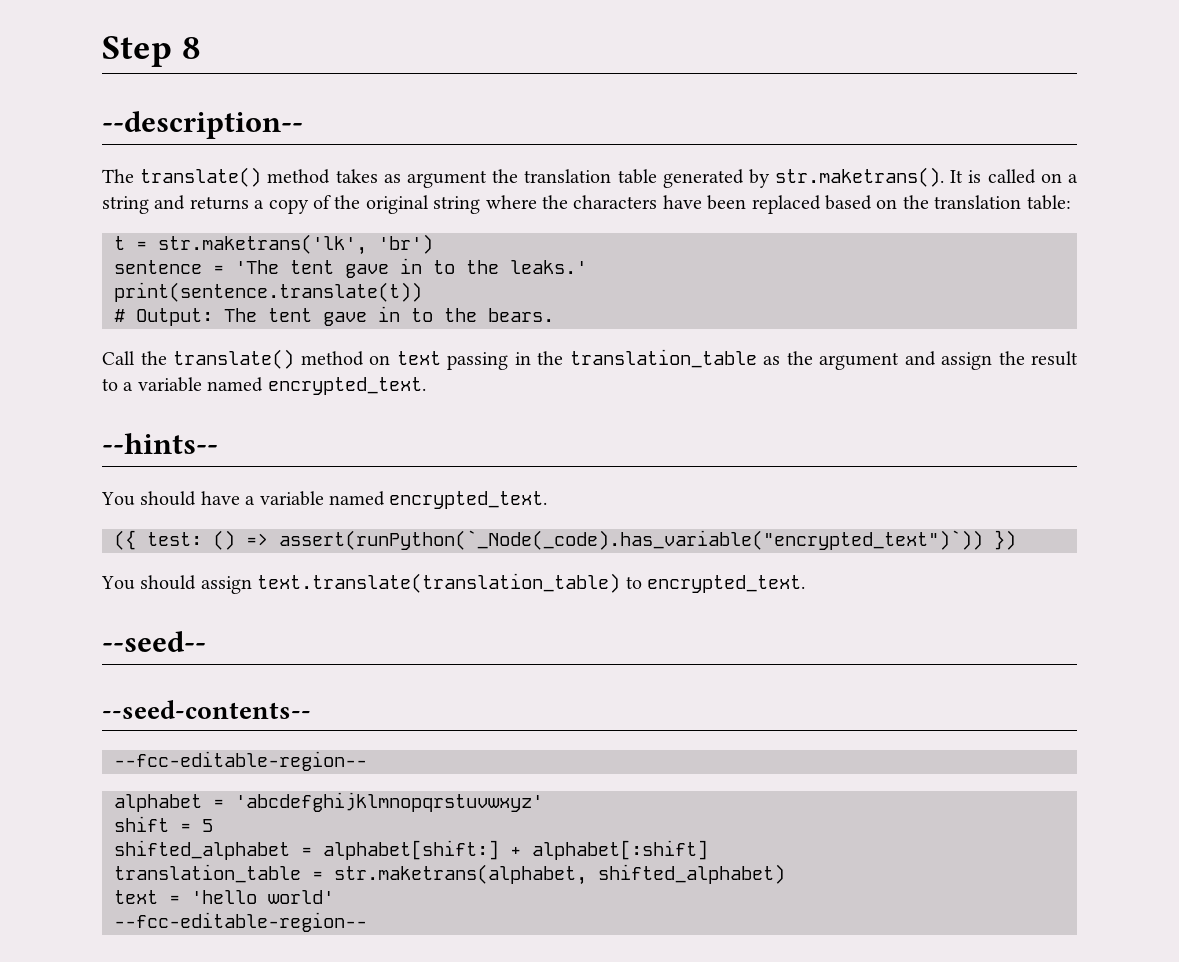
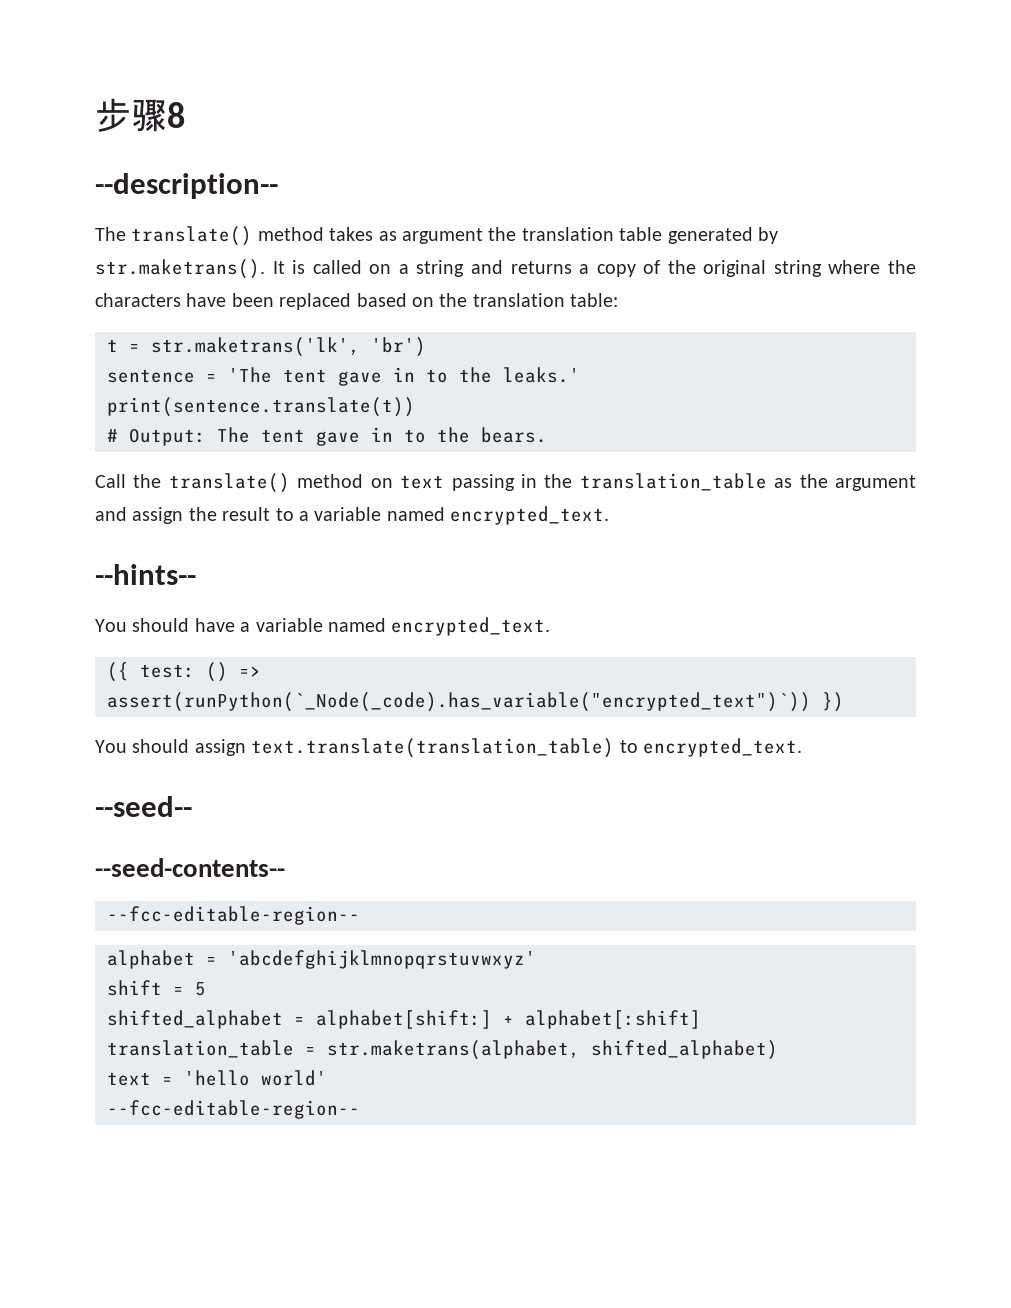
[102,36,172,67] Step -> [95,98,167,132] 步骤

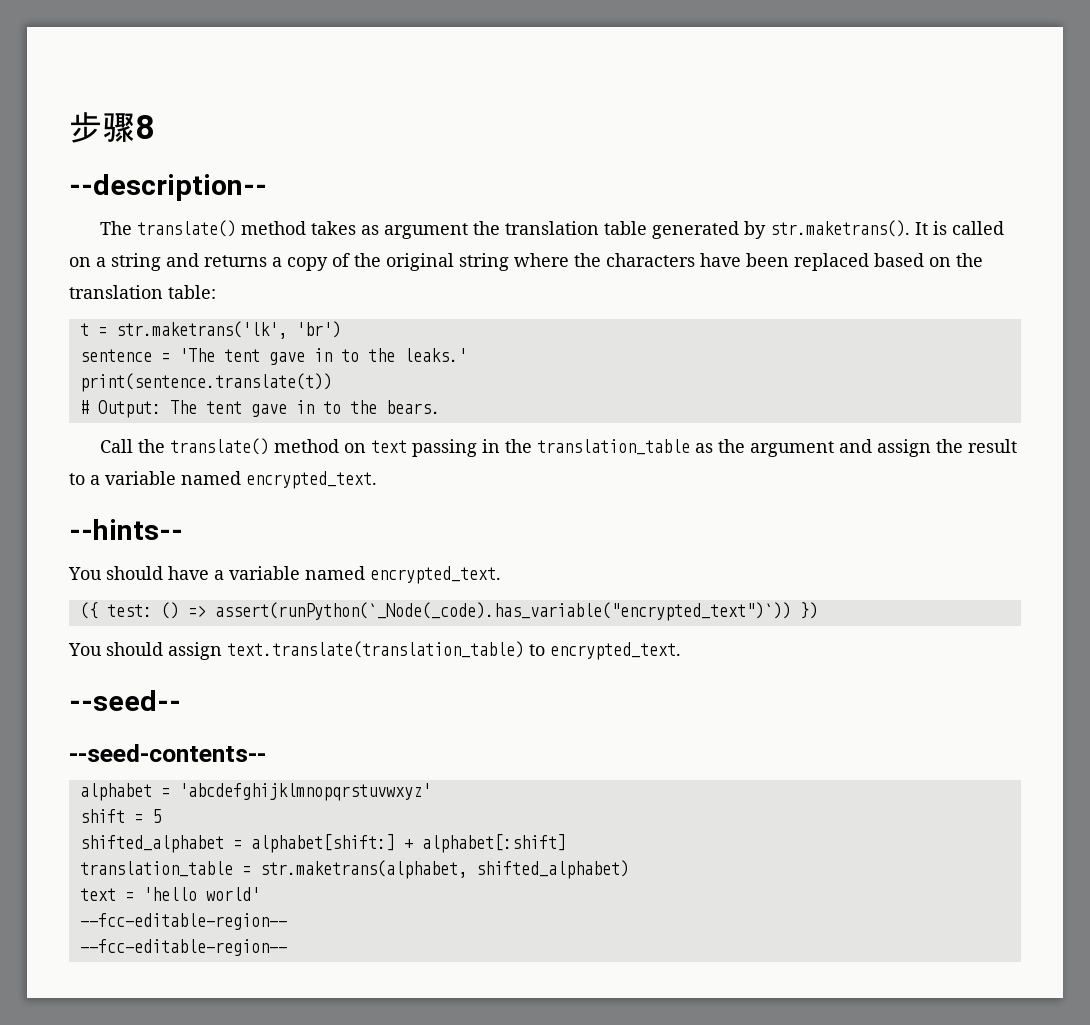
[107,906,360,925] // --fcc-editable-region-- -> (266, 753) none
(360, 1109) none -> [79,939,287,956] // --fcc-editable-region--

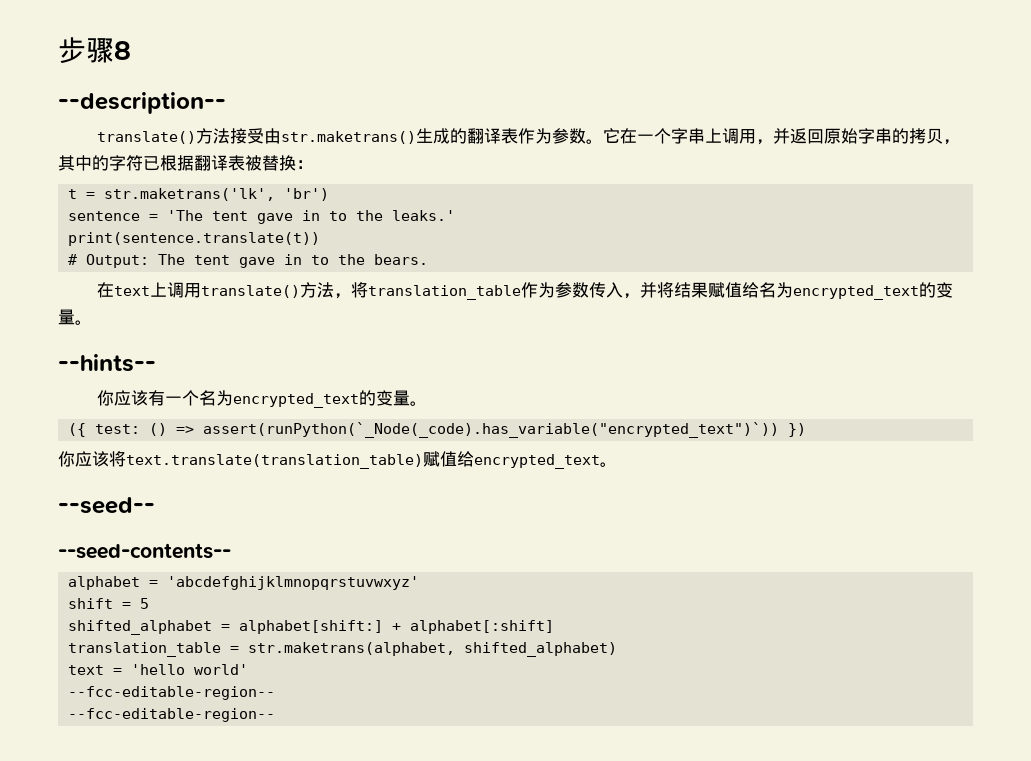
[100,220,1005,239] [69,253,983,271] [69,285,216,299] The translate() method takes as argument the translation table generated by str.maketrans(). It is called on a string and returns a copy of the original string where the characters have been replaced based on the translation table: -> [96,128,960,145] [58,155,313,171] translate()方法接受由str.maketrans()生成的翻译表作为参数。它在一个字串上调用，并返回原始字串的拷贝，其中的字符已根据翻译表被替换：
[100,438,1018,457] [69,471,377,489] [69,519,183,540] [68,566,501,584] Call the translate() method on text passing in the translation_table as the argument and assign the result to a variable named encrypted_text. // --hints-- // You should have a variable named encrypted_text. -> [96,282,953,300] [58,309,92,325] [58,354,156,372] [96,390,427,408] 在text上调用translate()方法，将translation_table作为参数传入，并将结果赋值给名为encrypted_text的变量。 // --hints-- // 你应该有一个名为encrypted_text的变量。
[68,641,681,660] You should assign text.translate(translation_table) to encrypted_text. -> [58,451,617,469] 你应该将text.translate(translation_table)赋值给encrypted_text。

